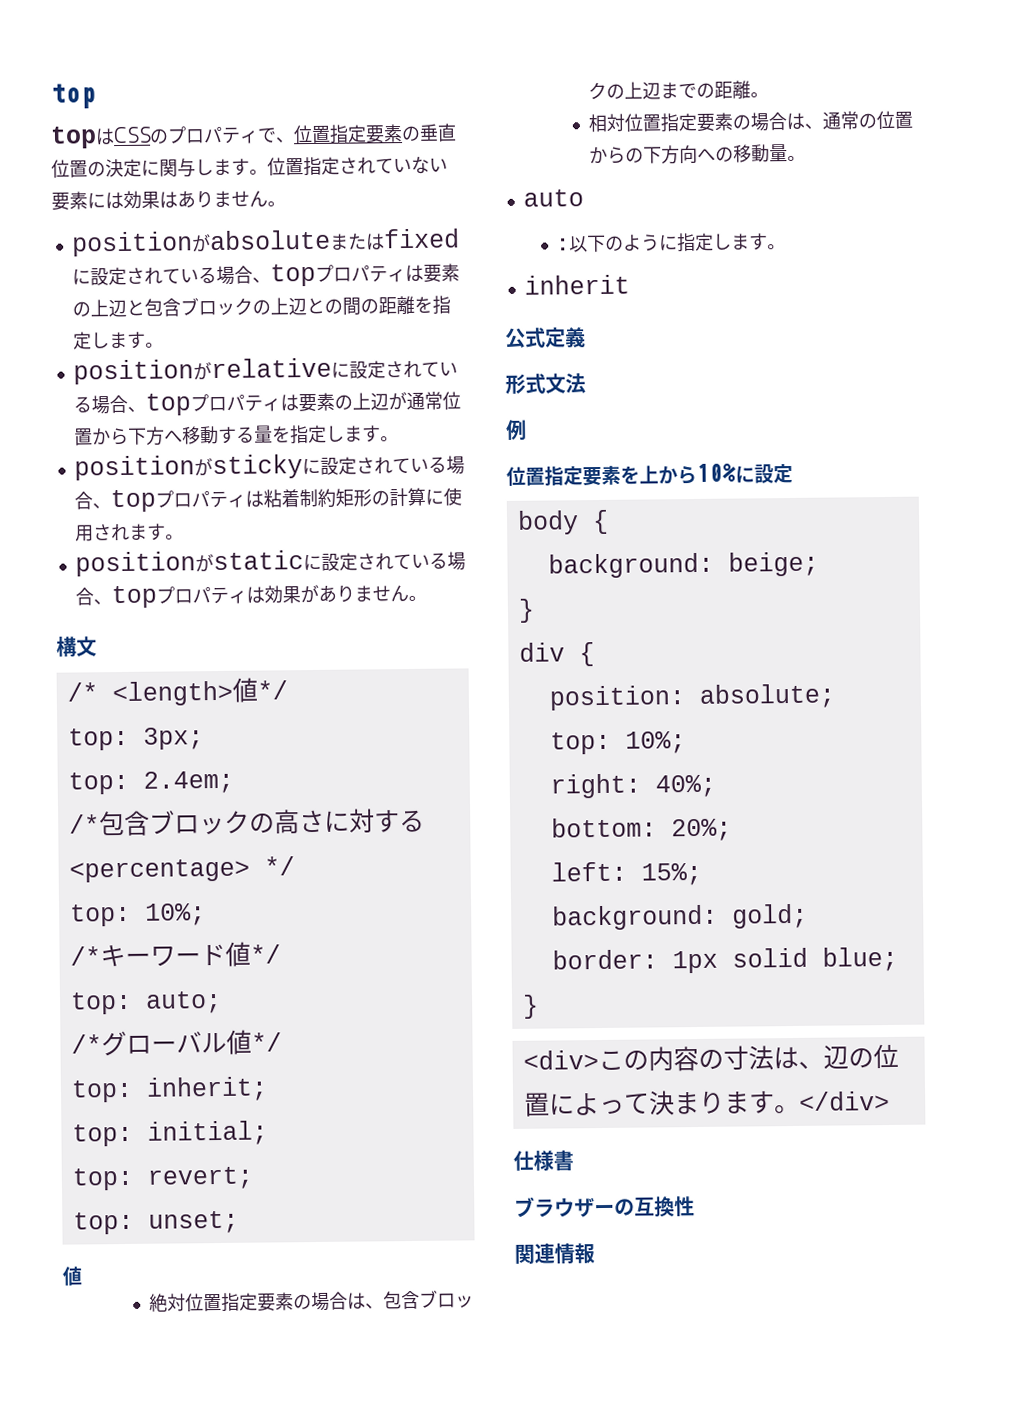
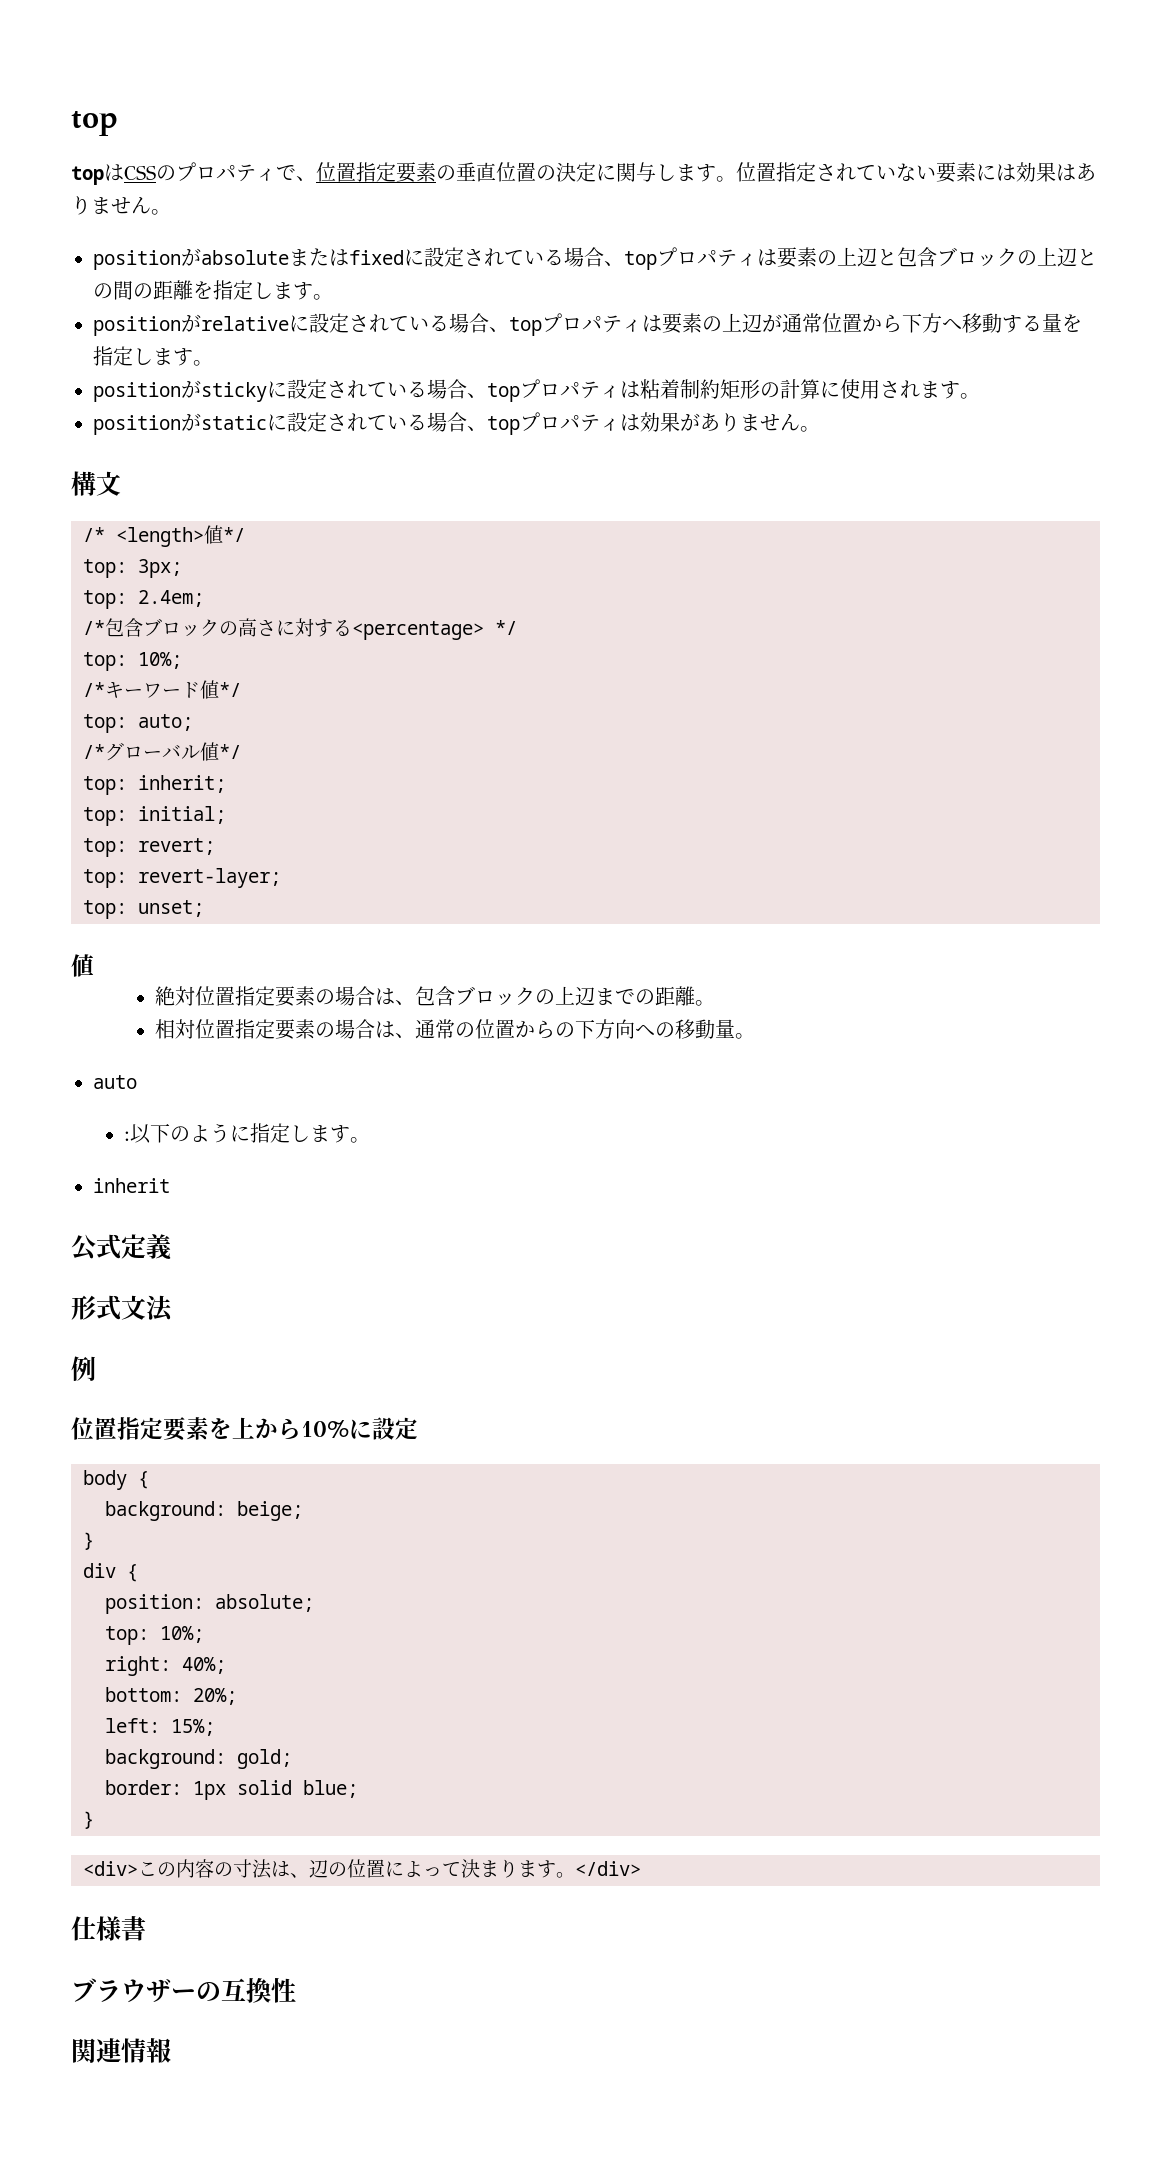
(254, 1178) none -> [83,868,281,888] // top: revert-layer;

